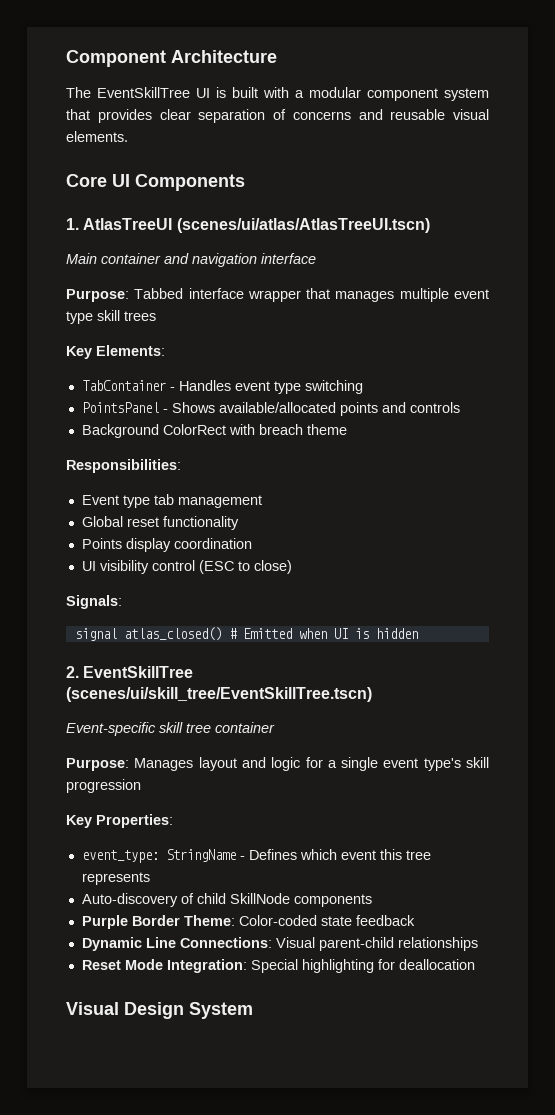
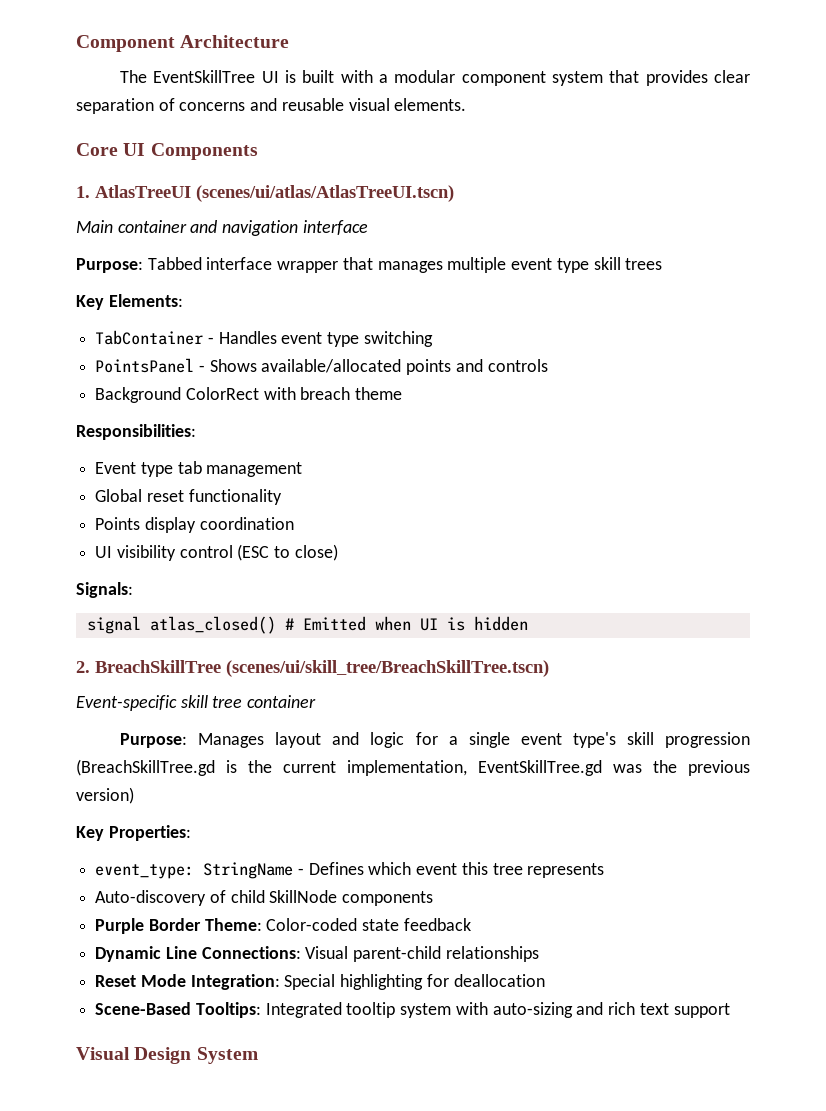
[83,666,194,678] [66,687,372,702] EventSkillTree (scenes/ui/skill_tree/EventSkillTree.tscn) -> [95,660,549,677] BreachSkillTree (scenes/ui/skill_tree/BreachSkillTree.tscn)
(141, 786) none -> [76,759,750,776] [76,787,134,804] (BreachSkillTree.gd is the current implementation, EventSkillTree.gd was the previous version)
(475, 964) none -> [95,1002,730,1018] // Scene-Based Tooltips: Integrated tooltip system with auto-sizing and rich text support

